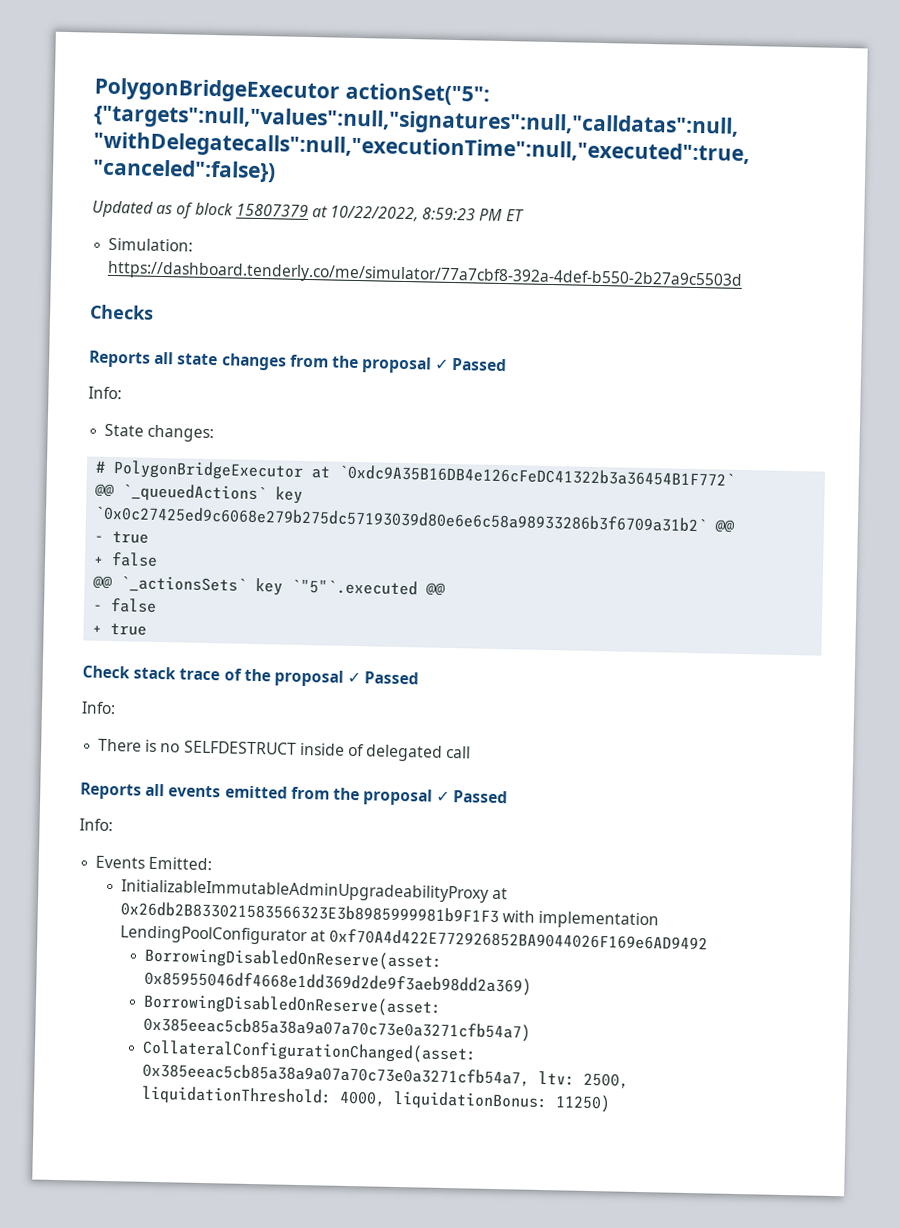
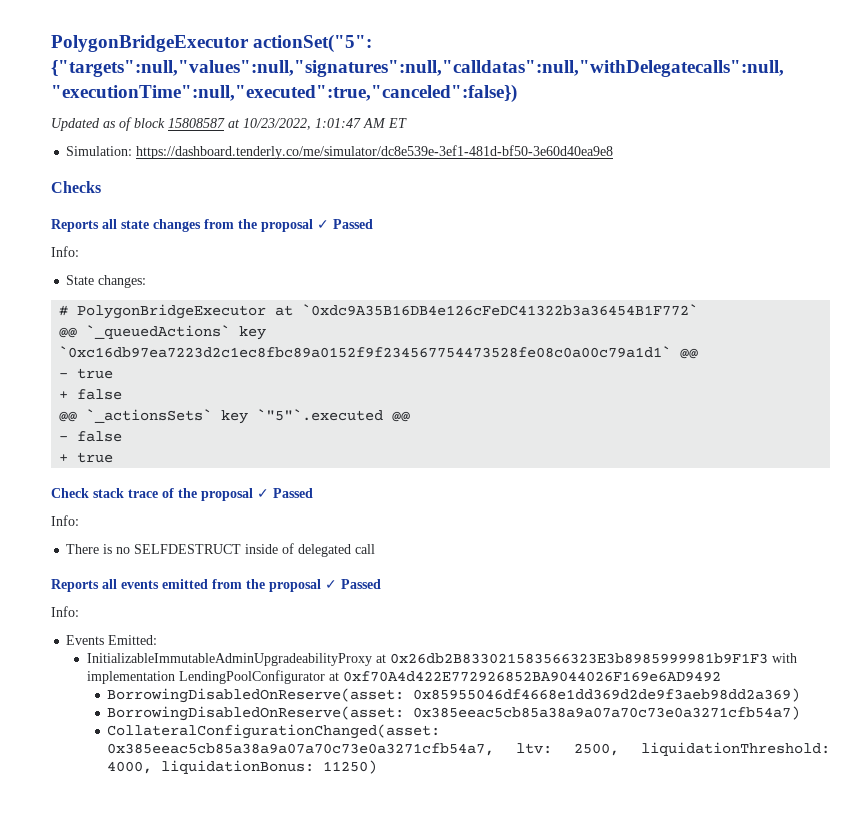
[235,203,504,222] 15807379 at 10/22/2022, 8:59:23 PM -> [168,118,386,130] 15808587 at 10/23/2022, 1:01:47 AM
[107,260,744,290] https://dashboard.tenderly.co/me/simulator/77a7cbf8-392a-4def-b550-2b27a9c5503d -> [136,145,614,159] https://dashboard.tenderly.co/me/simulator/dc8e539e-3ef1-481d-bf50-3e60d40ea9e8
[94,505,709,533] `0x0c27425ed9c6068e279b275dc57193039d80e6e6c58a98933286b3f6709a31b2` -> [59,346,672,358] `0xc16db97ea7223d2c1ec8fbc89a0152f9f234567754473528fe08c0a00c79a1d1`

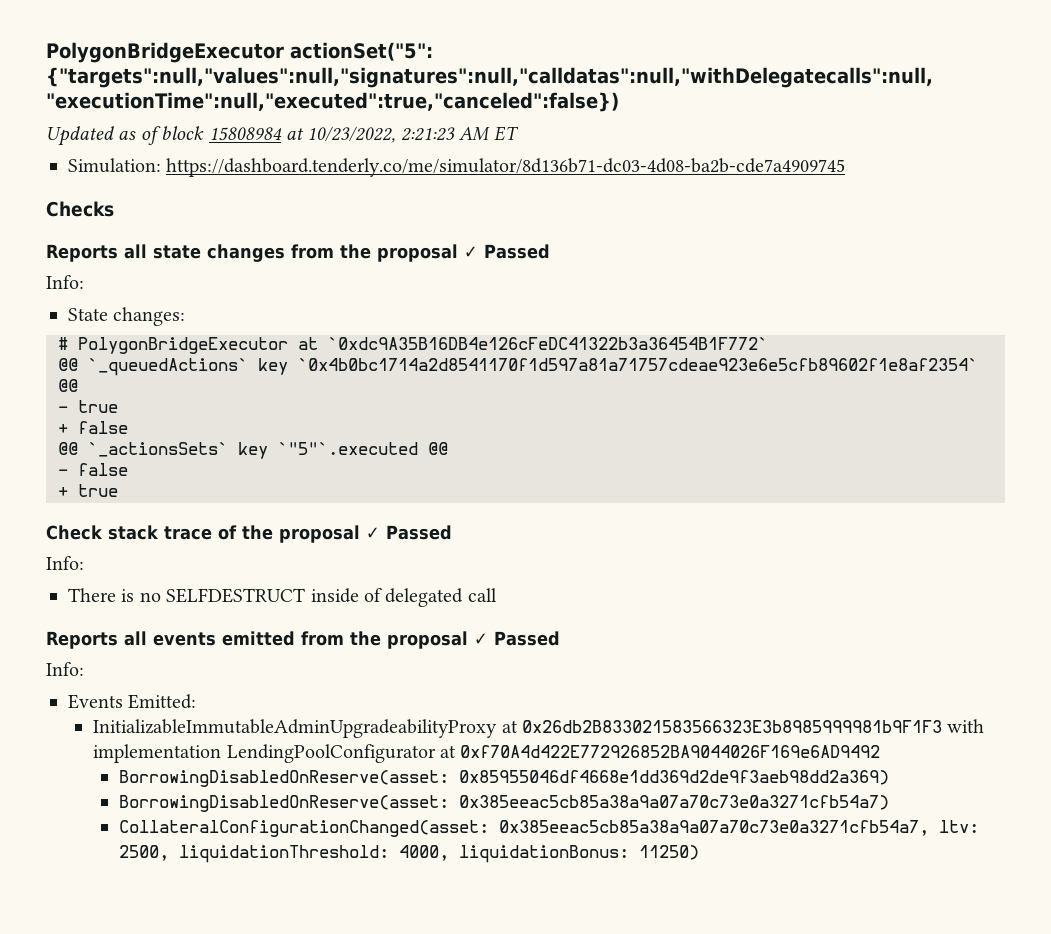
[168,118,225,128] 15808587 -> [208,127,282,141] 15808984
[315,118,361,128] 1:01:47 -> [400,127,455,141] 2:21:23
[136,145,614,159] https://dashboard.tenderly.co/me/simulator/dc8e539e-3ef1-481d-bf50-3e60d40ea9e8 -> [166,158,846,177] https://dashboard.tenderly.co/me/simulator/8d136b71-dc03-4d08-ba2b-cde7a4909745
[59,346,672,358] `0xc16db97ea7223d2c1ec8fbc89a0152f9f234567754473528fe08c0a00c79a1d1` -> [298,358,978,371] `0x4b0bc1714a2d8541170f1d597a81a71757cdeae923e6e5cfb89602f1e8af2354`

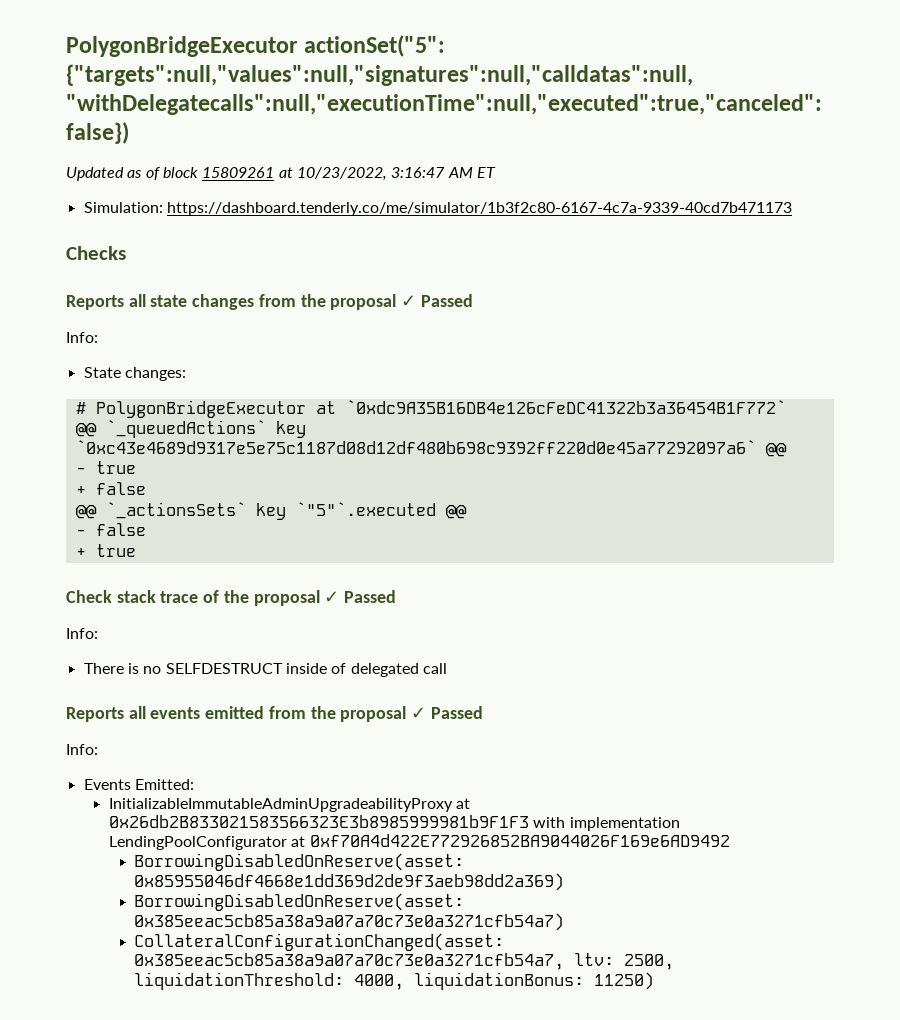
[208,127,282,141] 15808984 -> [202,167,275,178] 15809261
[400,127,455,141] 2:21:23 -> [391,167,446,178] 3:16:47
[166,158,846,177] https://dashboard.tenderly.co/me/simulator/8d136b71-dc03-4d08-ba2b-cde7a4909745 -> [166,202,792,216] https://dashboard.tenderly.co/me/simulator/1b3f2c80-6167-4c7a-9339-40cd7b471173
[298,358,978,371] `0x4b0bc1714a2d8541170f1d597a81a71757cdeae923e6e5cfb89602f1e8af2354` -> [75,440,756,454] `0xc43e4689d9317e5e75c1187d08d12df480b698c9392ff220d0e45a77292097a6`

